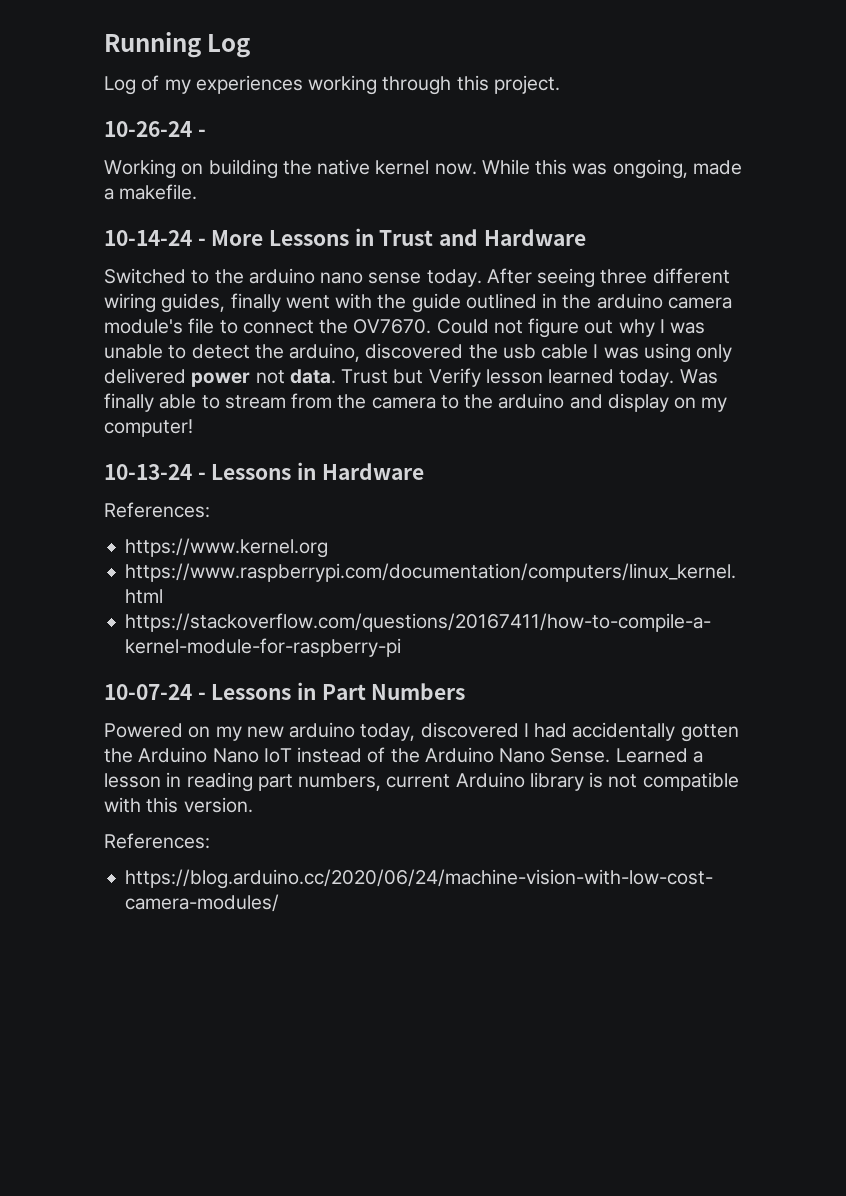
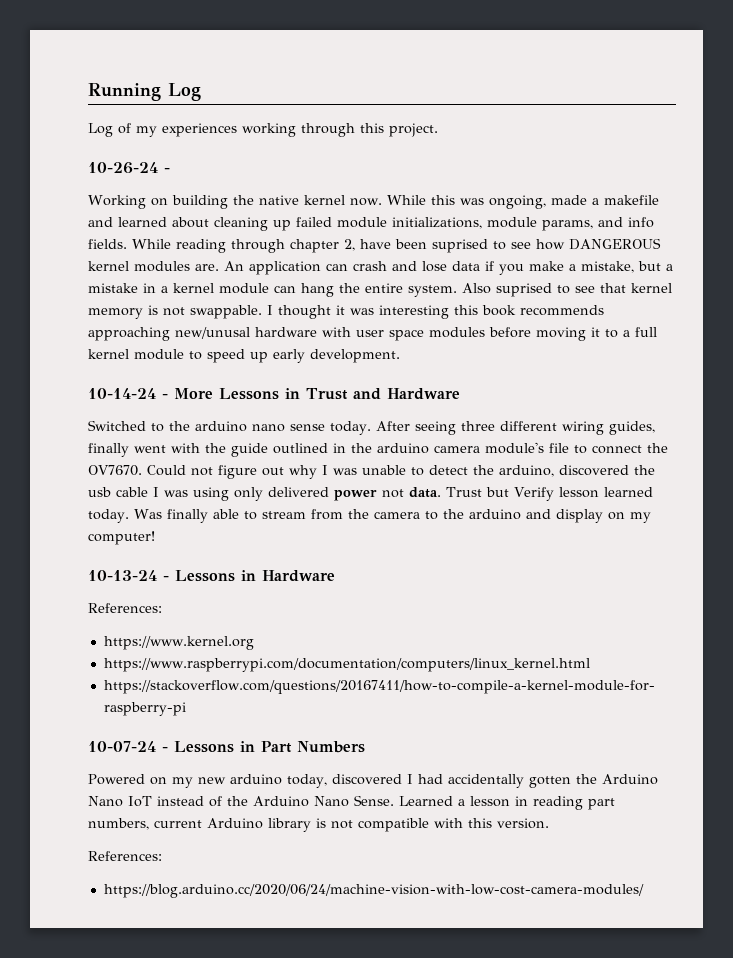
[119,184,198,200] makefile. -> [603,195,659,205] [88,217,654,231] [88,238,661,253] [88,261,673,275] [88,283,672,297] [88,305,604,319] [88,327,657,341] [88,349,400,363] makefile and learned about cleaning up failed module initializations, module params, and info fields. While reading through chapter 2, have been suprised to see how DANGEROUS kernel modules are. An application can crash and lose data if you make a mistake, but a mistake in a kernel module can hang the entire system. Also suprised to see that kernel memory is not swappable. I thought it was interesting this book recommends approaching new/unusal hardware with user space modules before moving it to a full kernel module to speed up early development.

